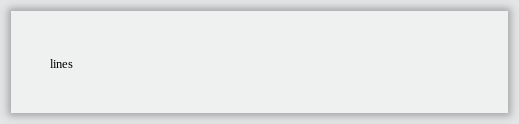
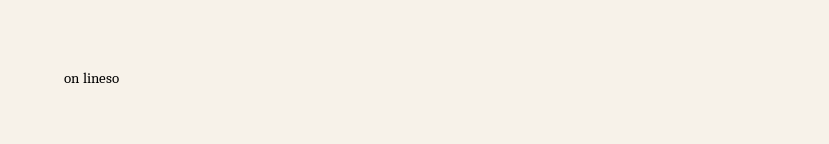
[50,59,73,68] lines -> [64,72,119,83] on lineso

